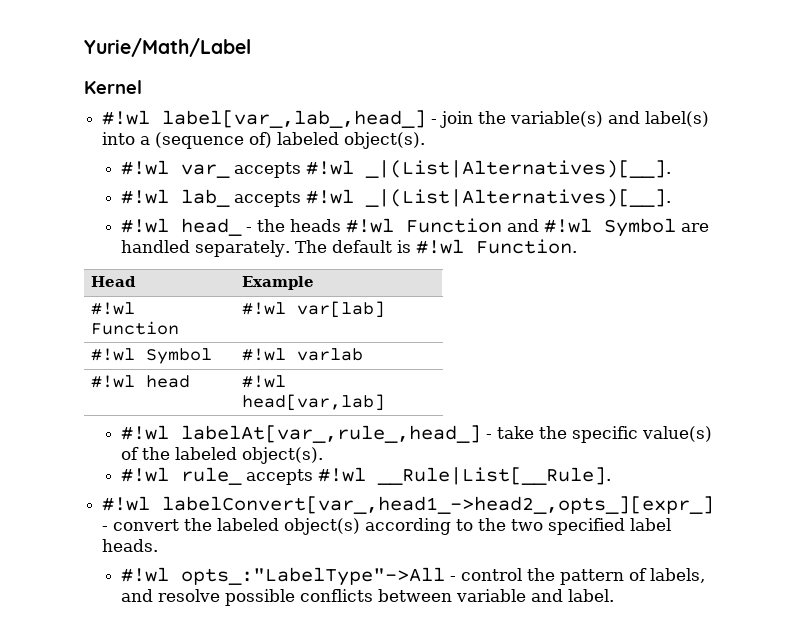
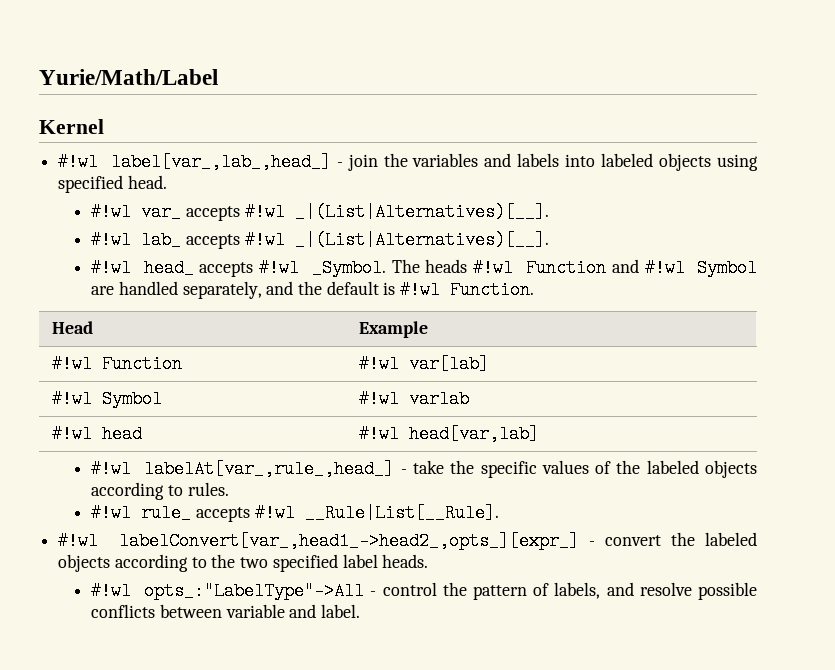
[510,111,710,127] [102,132,426,149] variable(s) and label(s) into a (sequence of) labeled object(s). -> [412,153,759,171] [58,175,167,193] variables and labels into labeled objects using specified head.
[246,219,286,232] - the -> [199,259,420,277] accepts #!wl _Symbol. The
[195,240,328,257] separately. The -> [182,281,322,299] separately, and the
[642,426,713,442] value(s) -> [541,460,589,474] values
[242,447,324,464] object(s). -> [705,460,758,478] [91,482,229,500] objects according to rules.
[284,518,361,535] object(s) -> [58,554,111,572] objects

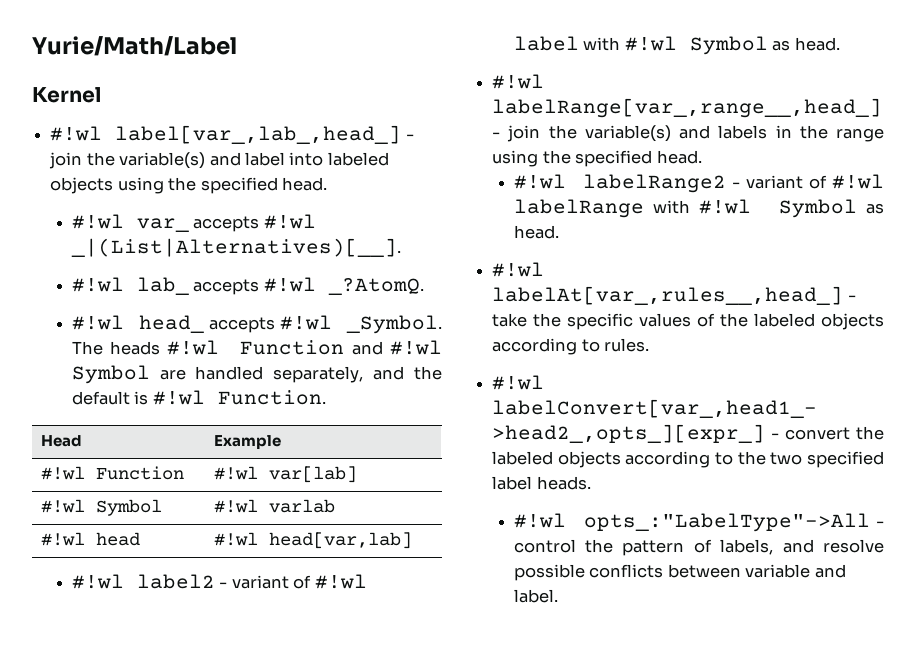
[412,153,560,167] variables and labels -> [119,152,285,169] variable(s) and label
(759, 162) none -> [168,177,197,191] the
[294,231,549,249] _|(List|Alternatives)[__]. -> [327,278,424,295] _?AtomQ.
[144,460,395,478] labelAt[var_,rule_,head_] -> [136,574,367,589] [513,36,840,55] [492,74,545,89] [492,98,883,118] [492,125,884,142] [492,150,702,167] [513,174,884,193] [513,199,884,218] [513,225,559,239] [492,262,545,277] [492,286,844,305] label2 - variant of #!wl label with #!wl Symbol as head. // #!wl labelRange[var_,range__,head_] - join the variable(s) and labels in the range using the specified head. // #!wl labelRange2 - variant of #!wl labelRange with #!wl Symbol as head. // #!wl labelAt[var_,rules__,head_]
[91,504,499,522] // #!wl rule_ accepts #!wl __Rule|List[__Rule]. -> (650, 345) none

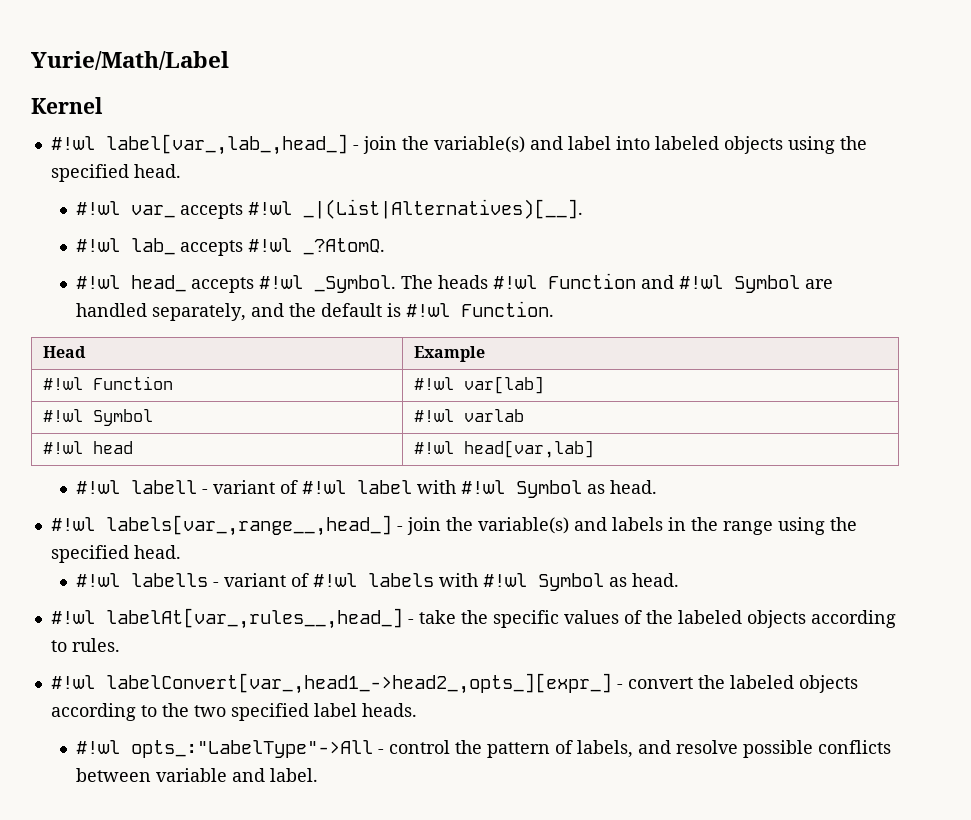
[136,574,215,589] label2 -> [131,480,198,494] labell
[492,98,883,118] labelRange[var_,range__,head_] -> [105,515,392,536] labels[var_,range__,head_]
[583,174,884,193] [513,199,644,218] labelRange2 - variant of #!wl labelRange -> [131,573,435,587] labells - variant of #!wl labels

